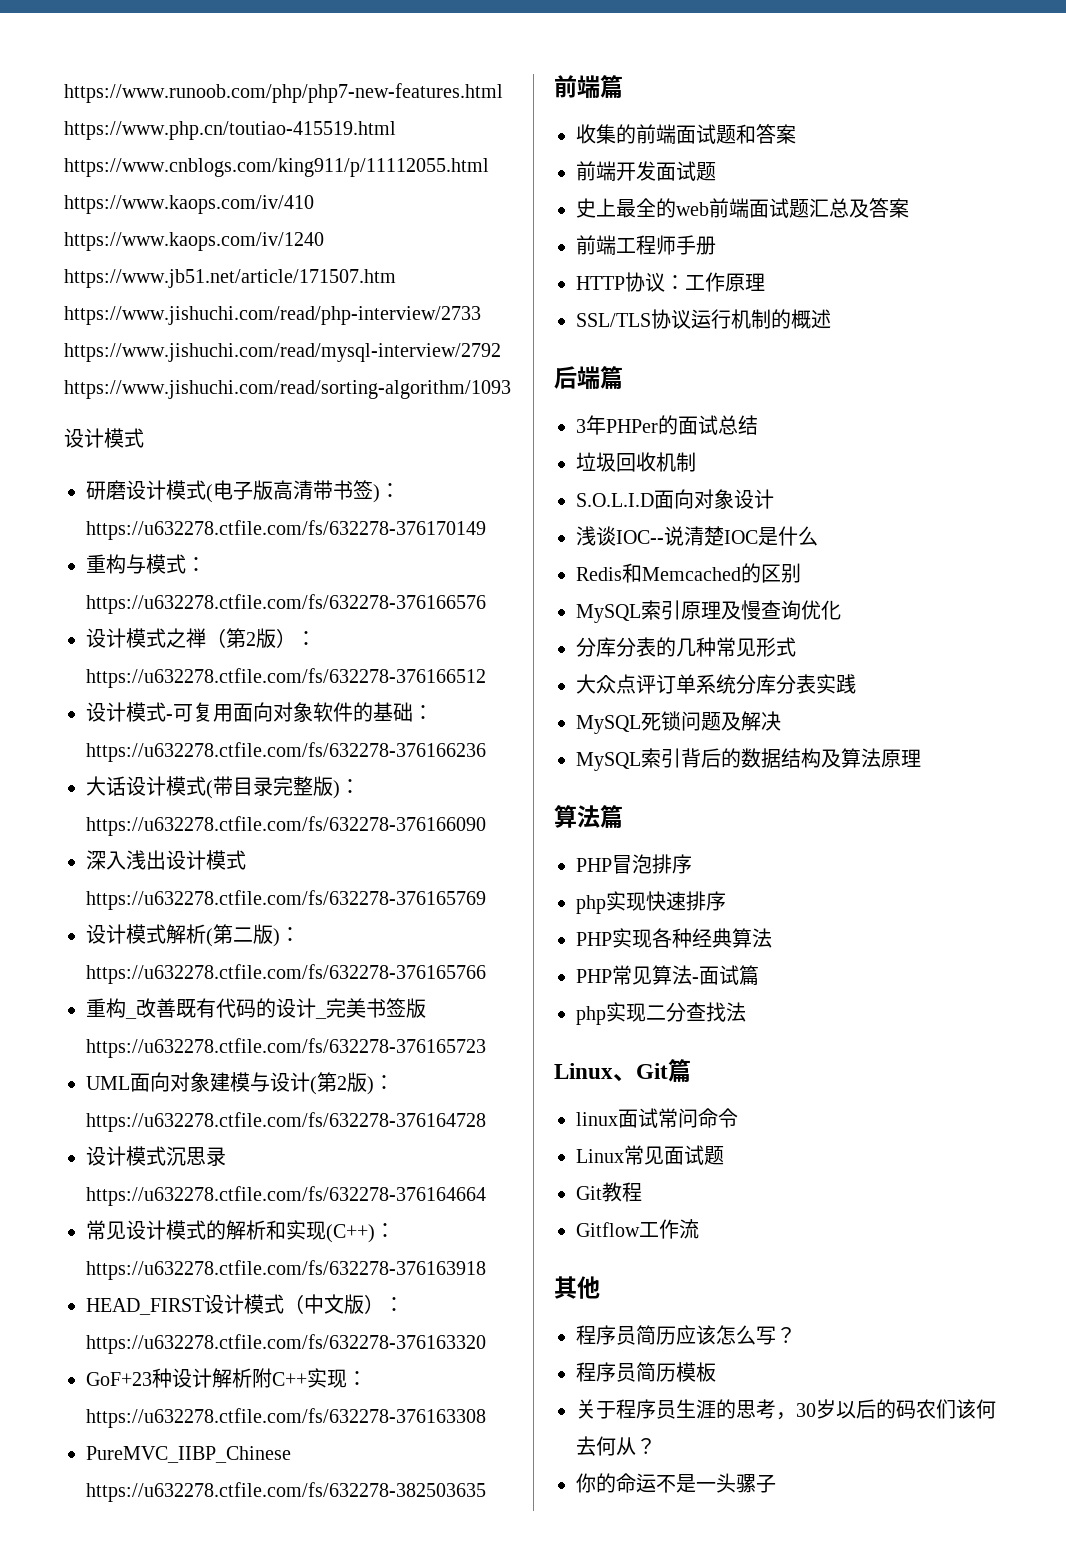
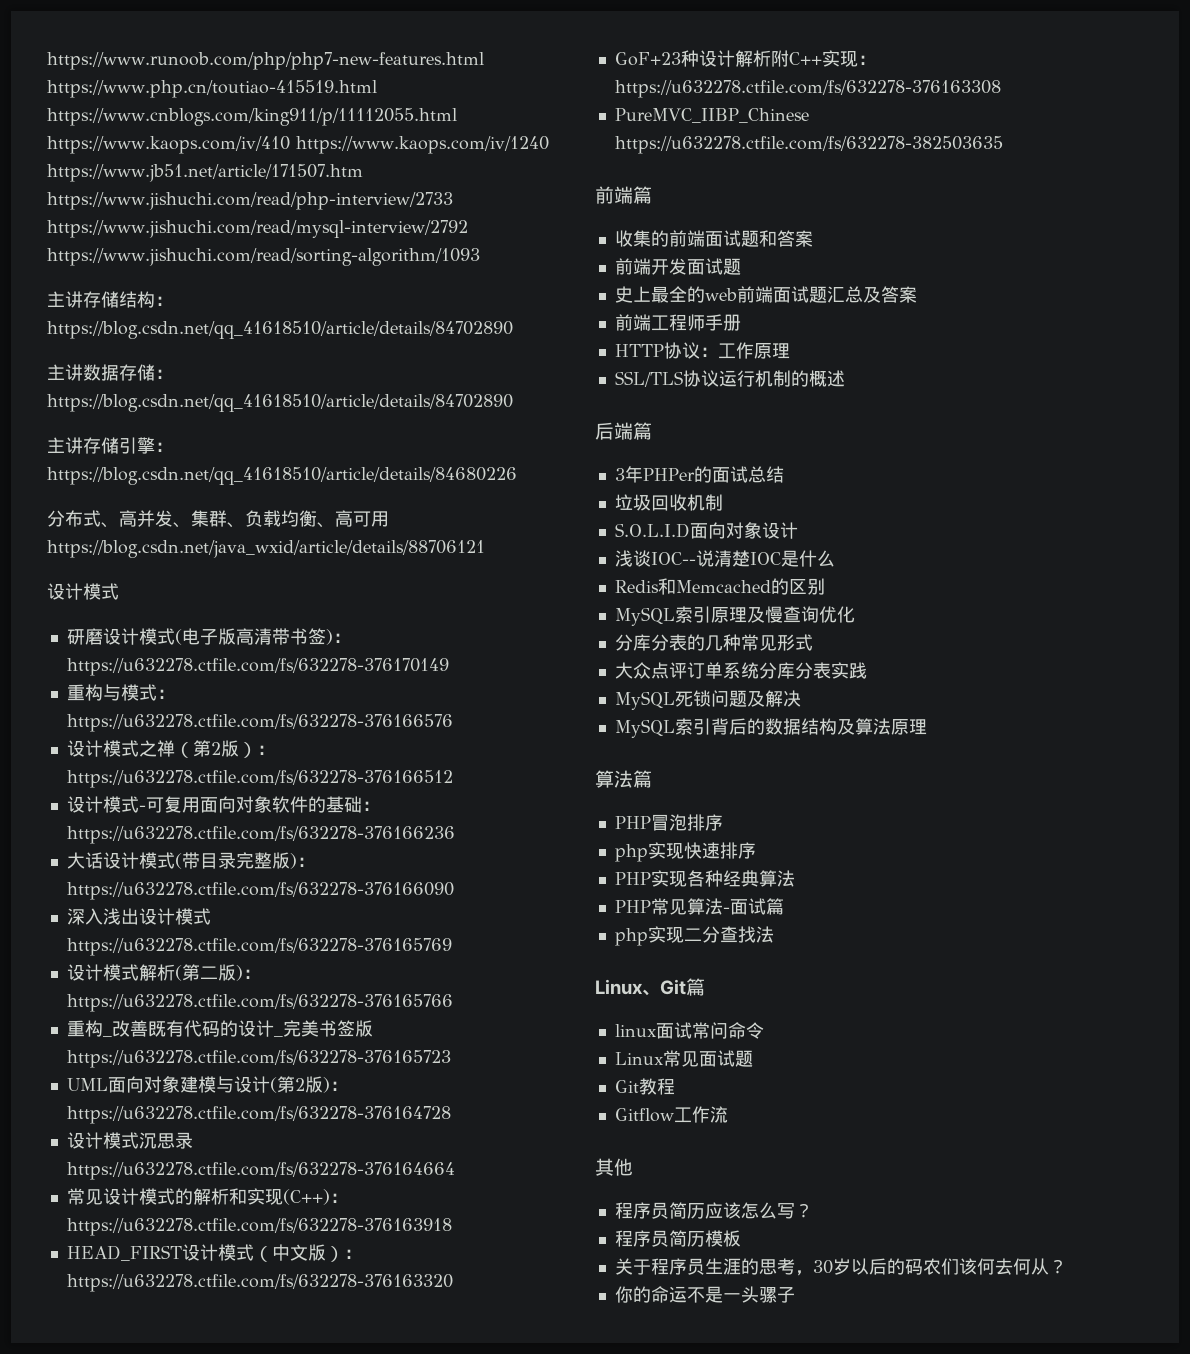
(511, 389) none -> [47,291,173,308] [47,321,513,339] [47,364,173,381] [47,394,513,412] [47,437,173,454] [47,467,517,485] [47,510,389,528] [47,540,485,558] // 主讲存储结构：https://blog.csdn.net/qq_41618510/article/details/84702890 // 主讲数据存储：https://blog.csdn.net/qq_41618510/article/details/84702890 // 主讲存储引擎：https://blog.csdn.net/qq_41618510/article/details/84680226 // 分布式、高并发、集群、负载均衡、高可用https://blog.csdn.net/java_wxid/article/details/88706121

